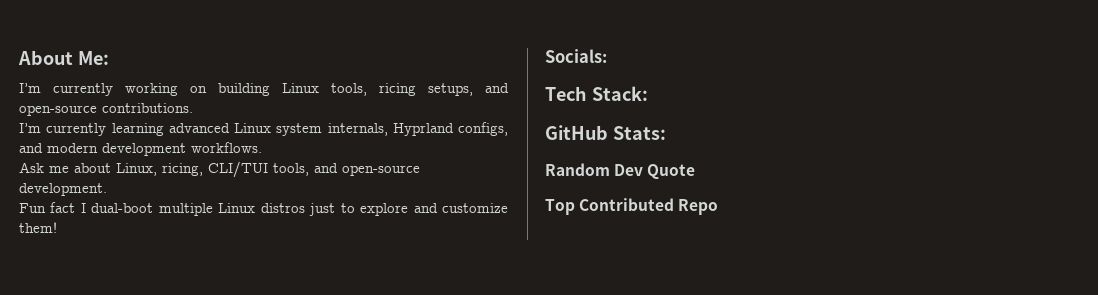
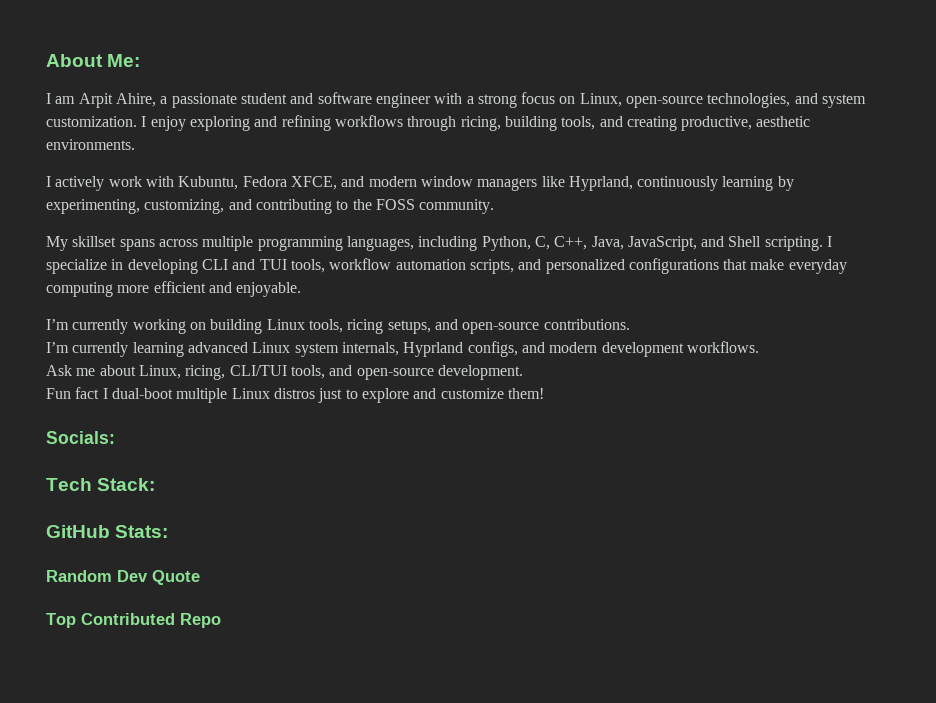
(109, 58) none -> [46,92,867,108] [46,115,811,131] [46,139,135,150] [46,176,794,191] [46,199,495,214] [46,236,833,251] [46,258,847,274] [46,281,302,297] // I am Arpit Ahire, a passionate student and software engineer with a strong focus on Linux, open-source technologies, and system customization. I enjoy exploring and refining workflows through ricing, building tools, and creating productive, aesthetic environments. // I actively work with Kubuntu, Fedora XFCE, and modern window managers like Hyprland, continuously learning by experimenting, customizing, and contributing to the FOSS community. // My skillset spans across multiple programming languages, including Python, C, C++, Java, JavaScript, and Shell scripting. I specialize in developing CLI and TUI tools, workflow automation scripts, and personalized configurations that make everyday computing more efficient and enjoyable.

